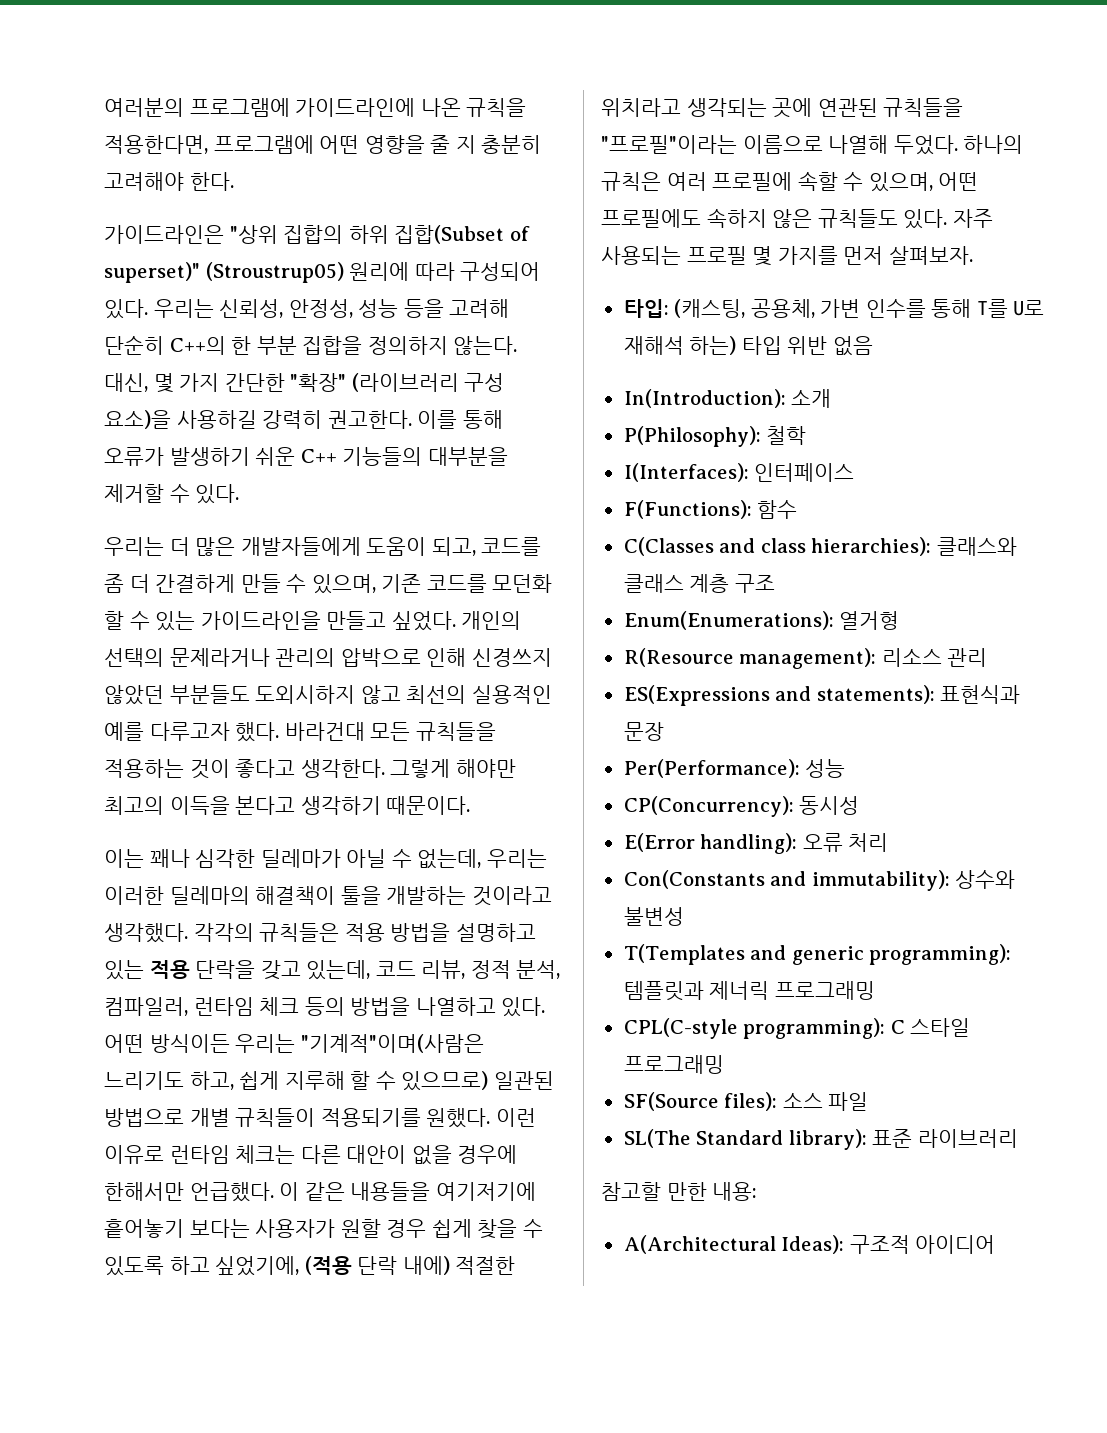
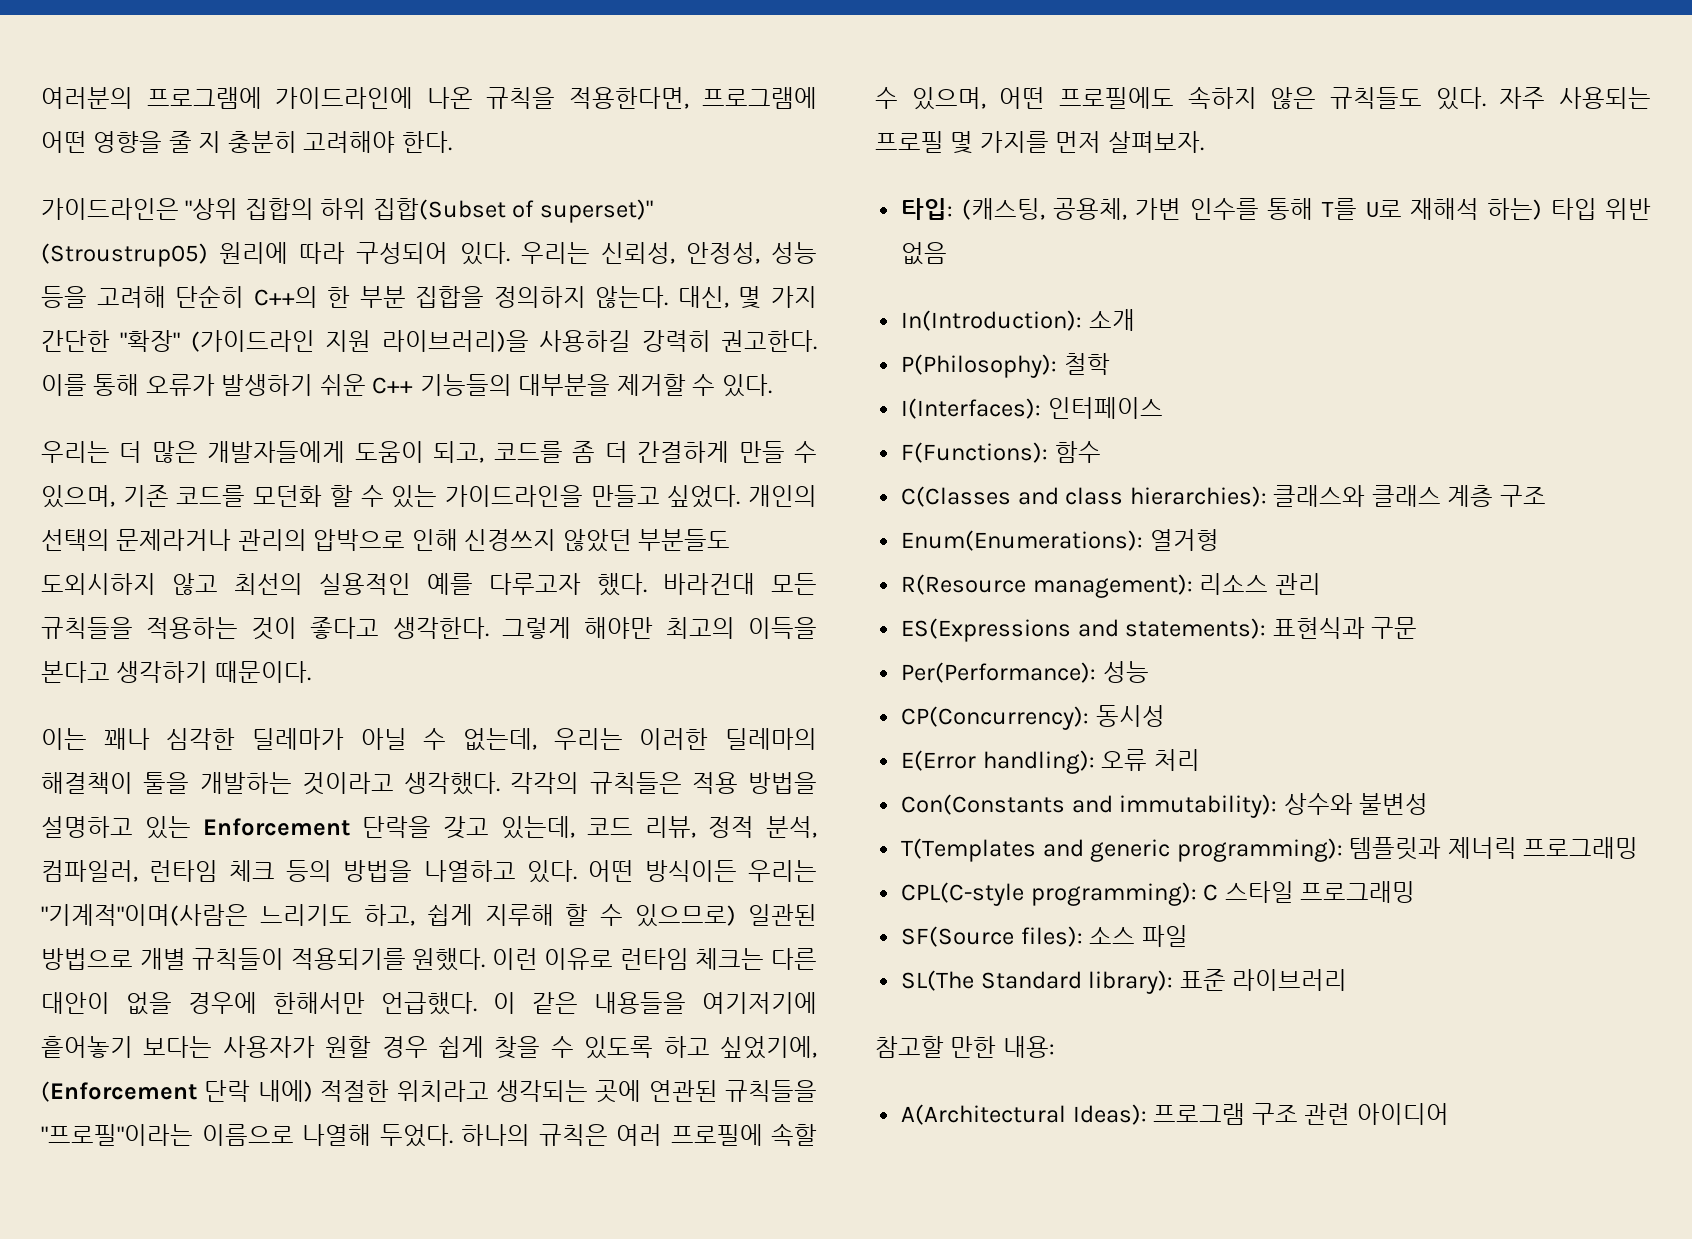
[351,373,505,392] [104,410,171,429] (라이브러리 구성 요소)을 -> [190,330,529,352] (가이드라인 지원 라이브러리)을
[149,960,190,979] 적용 -> [203,818,350,836] Enforcement
[304,1256,352,1275] (적용 -> [41,1081,197,1102] (Enforcement
[623,722,664,741] 문장 -> [1371,617,1418,639] 구문
[849,1235,910,1254] 구조적 -> [1153,1103,1351,1125] 프로그램 구조 관련

